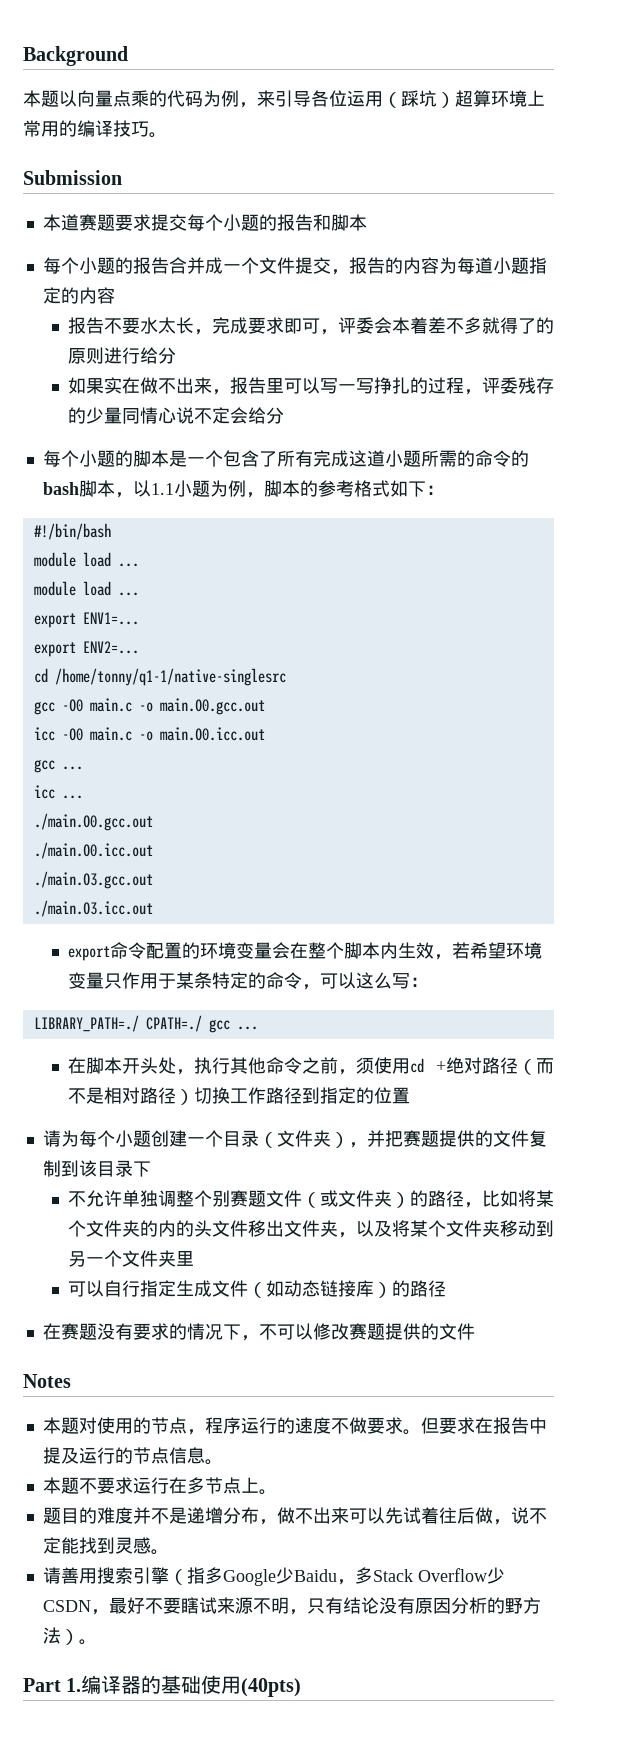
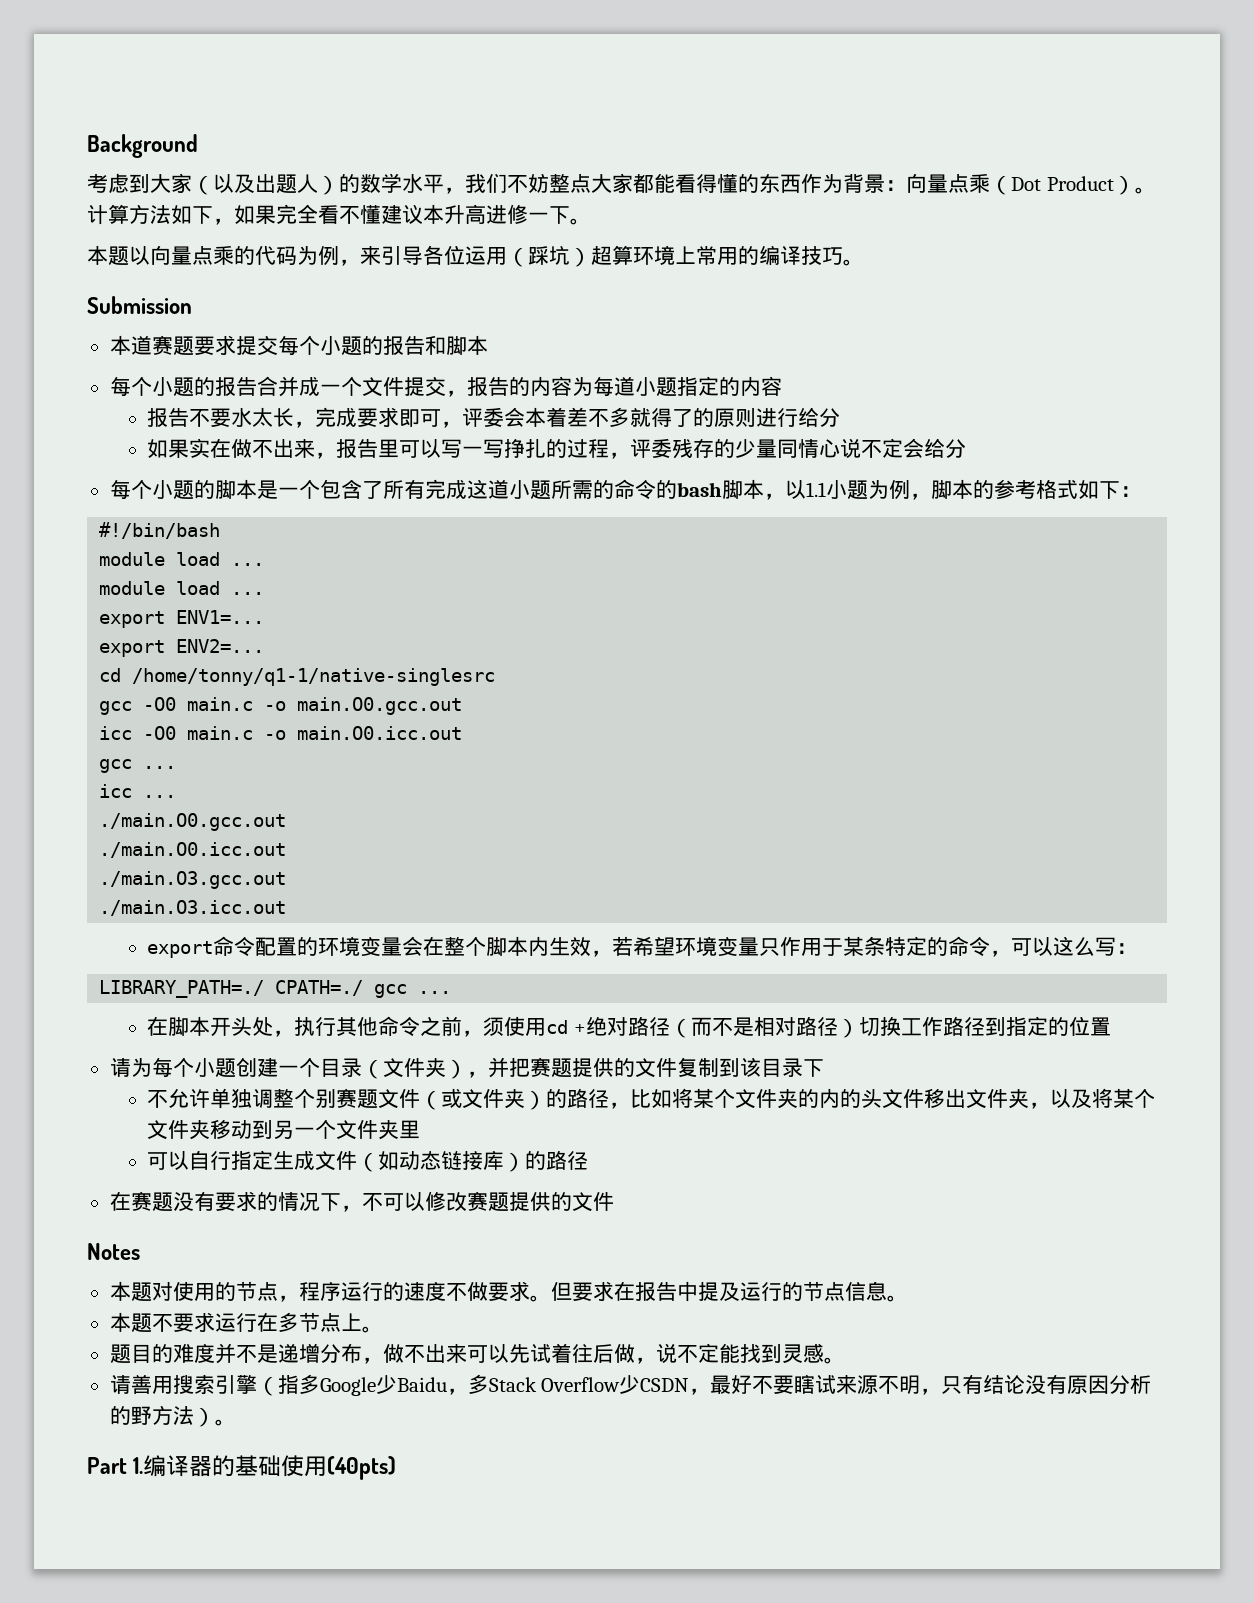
(128, 56) none -> [87,173,1156,195] [87,204,591,225] // 考虑到大家（以及出题人）的数学水平，我们不妨整点大家都能看得懂的东西作为背景：向量点乘（Dot Product）。计算方法如下，如果完全看不懂建议本升高进修一下。

